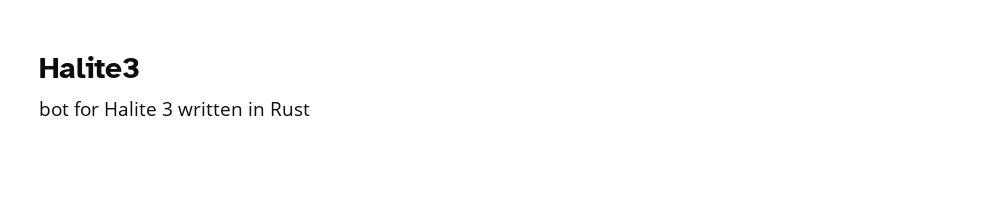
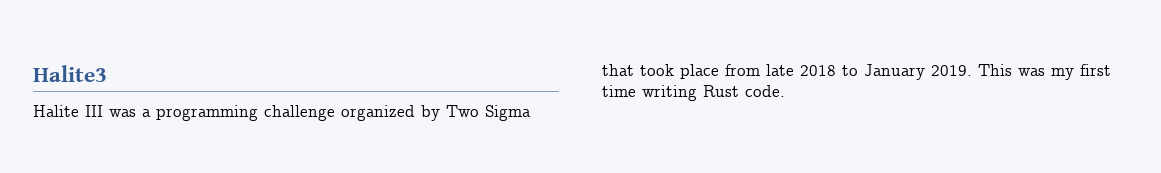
[39,101,310,116] bot for Halite 3 written in Rust -> [33,105,531,121] [602,64,1111,80] [602,85,785,101] Halite III was a programming challenge organized by Two Sigma that took place from late 2018 to January 2019. This was my first time writing Rust code.

